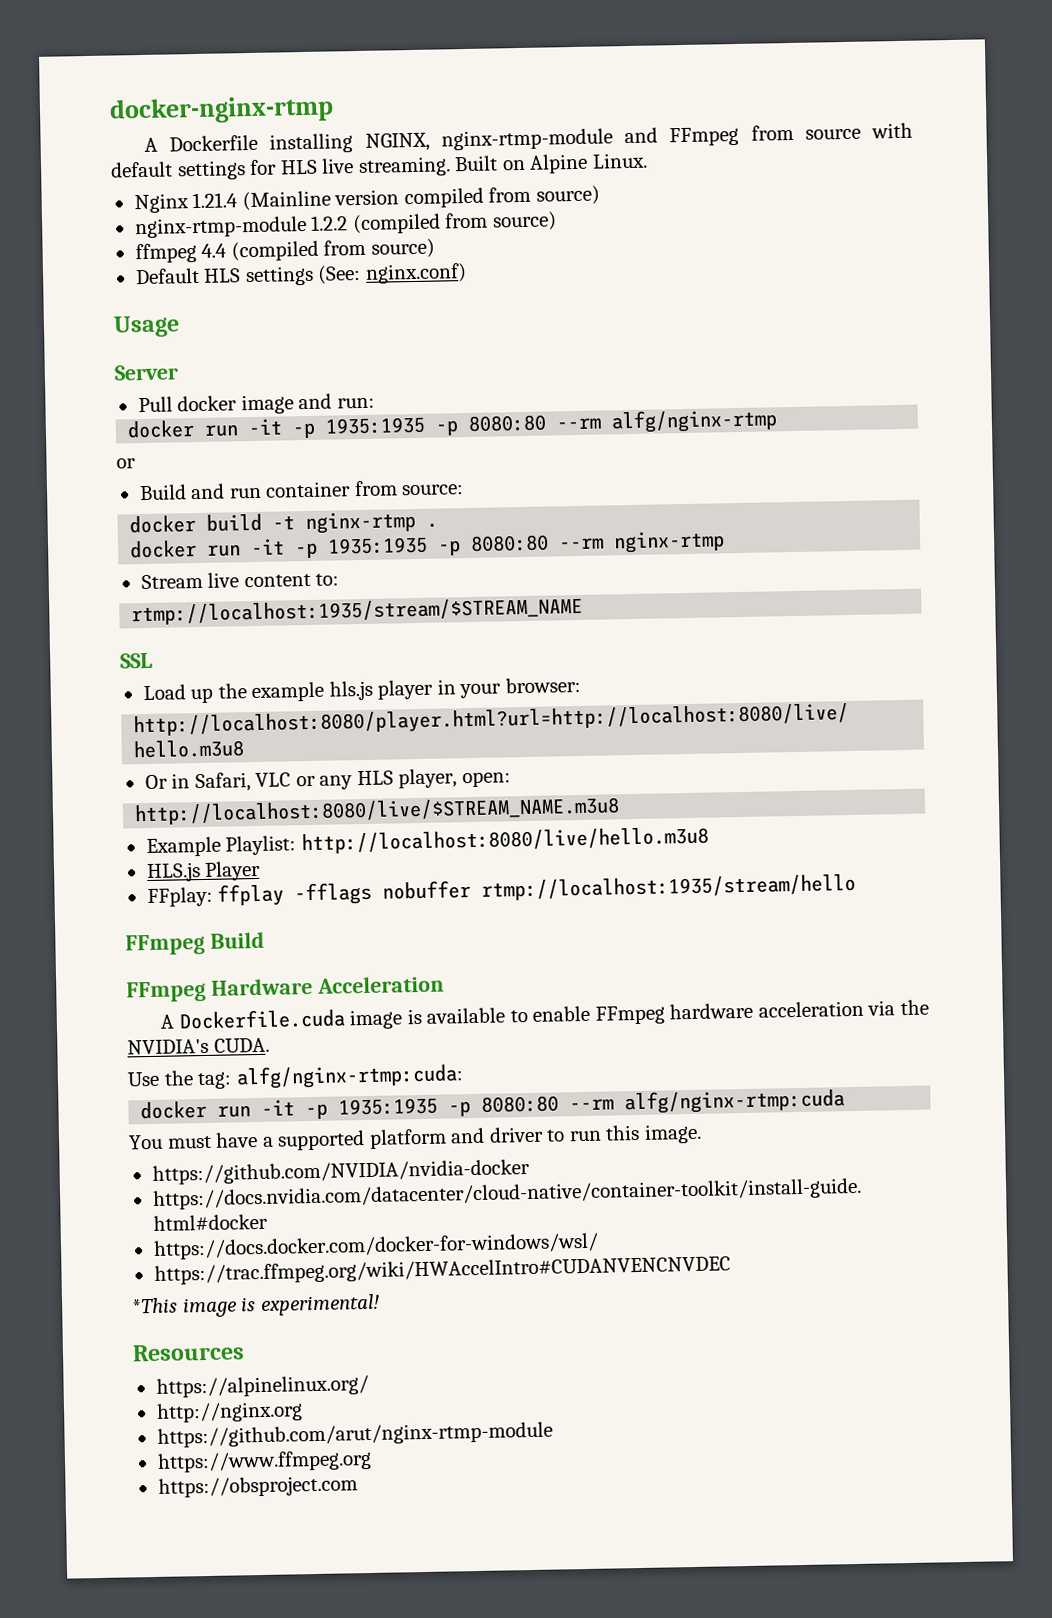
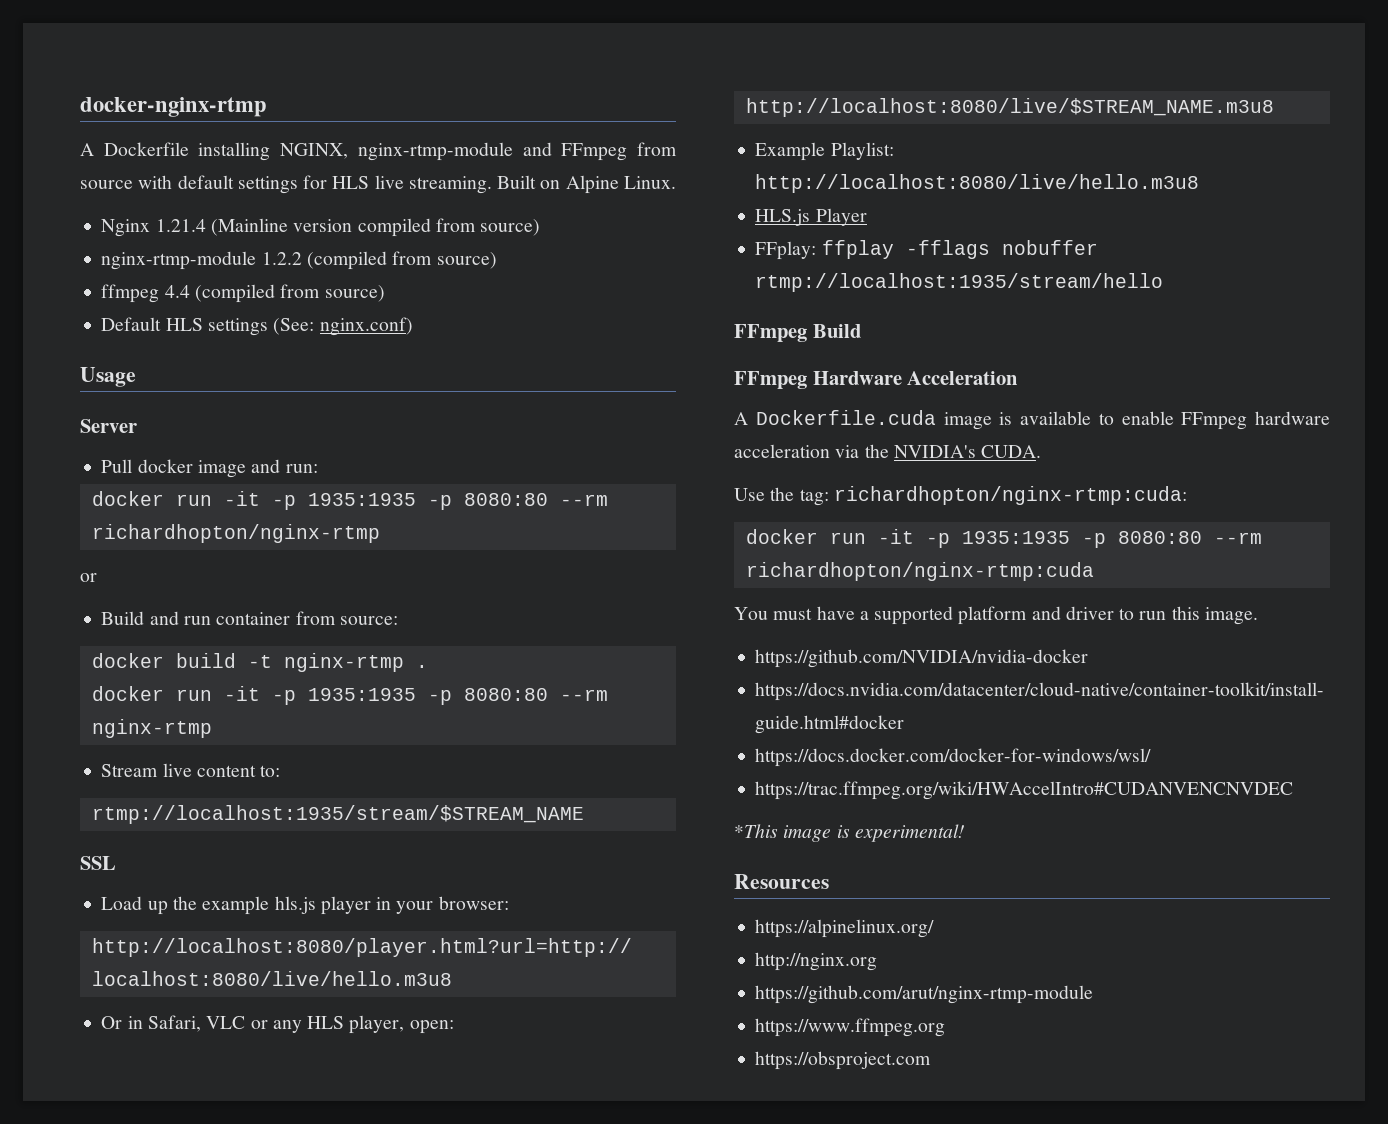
[611,408,779,434] alfg/nginx-rtmp -> [91,524,380,543] richardhopton/nginx-rtmp
[235,1063,464,1090] [140,1088,846,1120] alfg/nginx-rtmp:cuda: // docker run -it -p 1935:1935 -p 8080:80 --rm alfg/nginx-rtmp:cuda -> [833,486,1187,505] [745,529,1262,548] [745,562,1094,581] richardhopton/nginx-rtmp:cuda: // docker run -it -p 1935:1935 -p 8080:80 --rm richardhopton/nginx-rtmp:cuda

